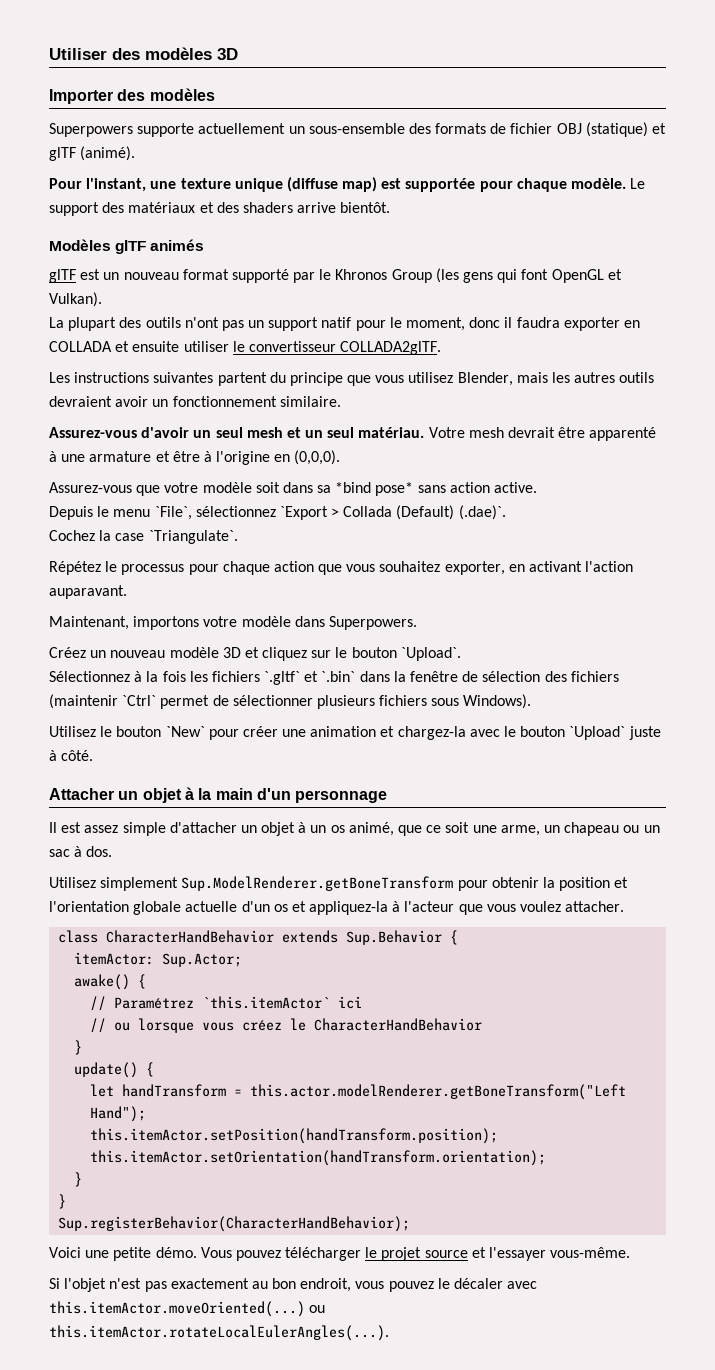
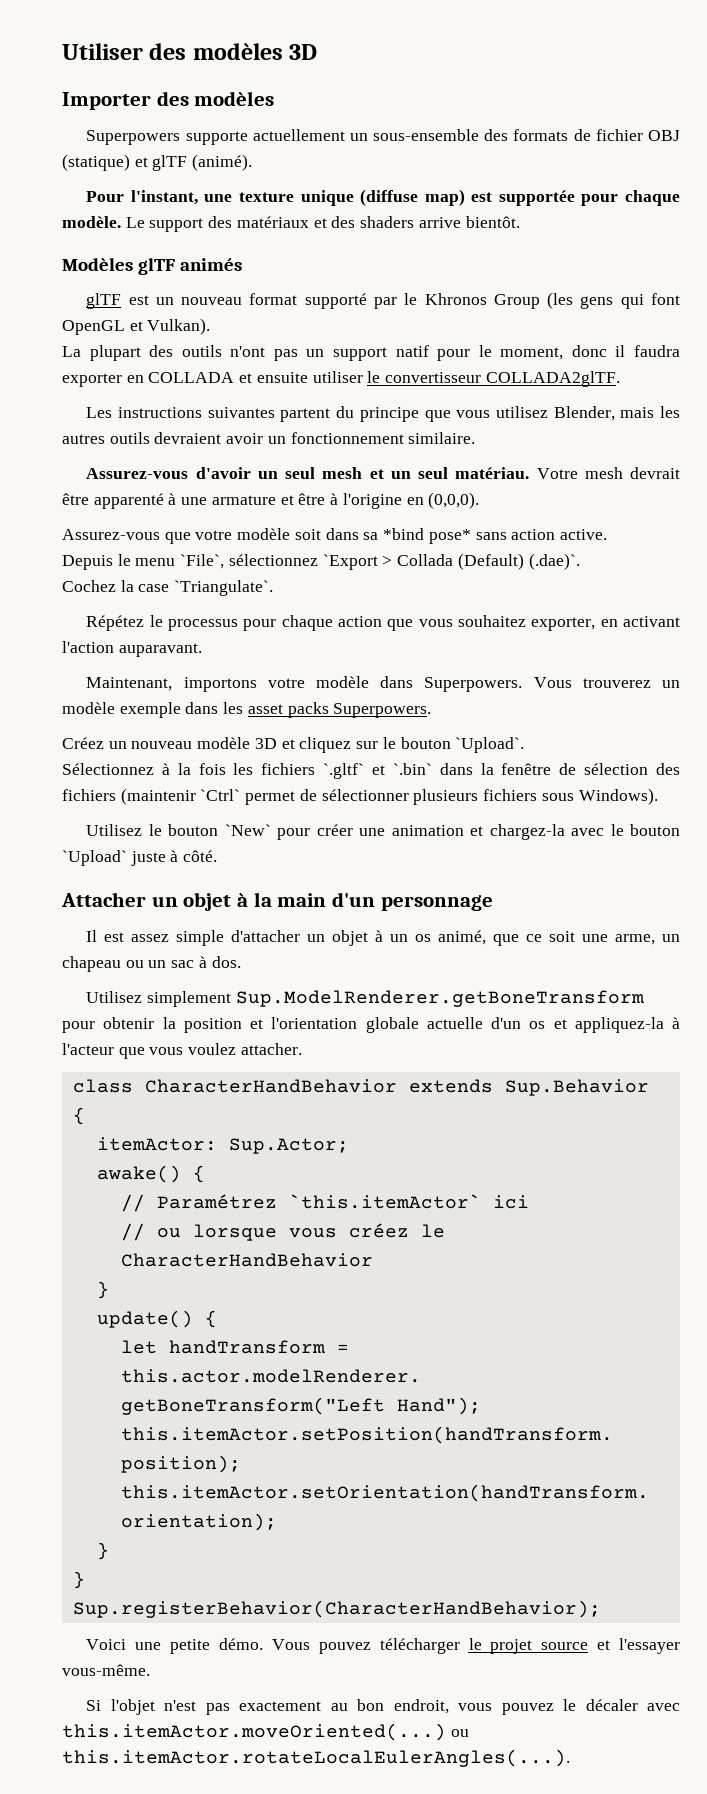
(417, 623) none -> [533,677,680,688] [62,702,432,718] Vous trouverez un modèle exemple dans les asset packs Superpowers.

